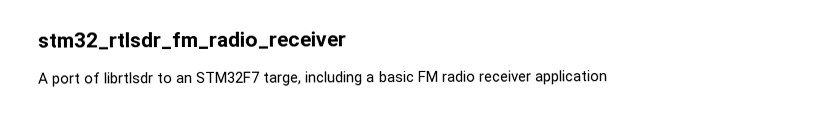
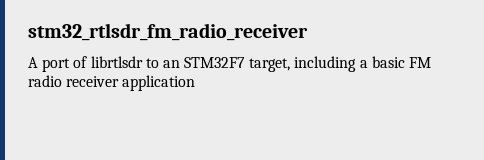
[263,72,303,86] targe, -> [249,58,291,72] target,

